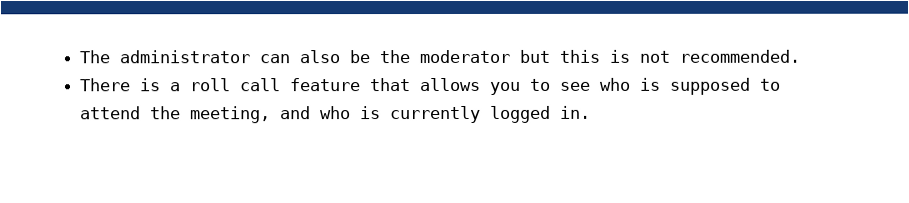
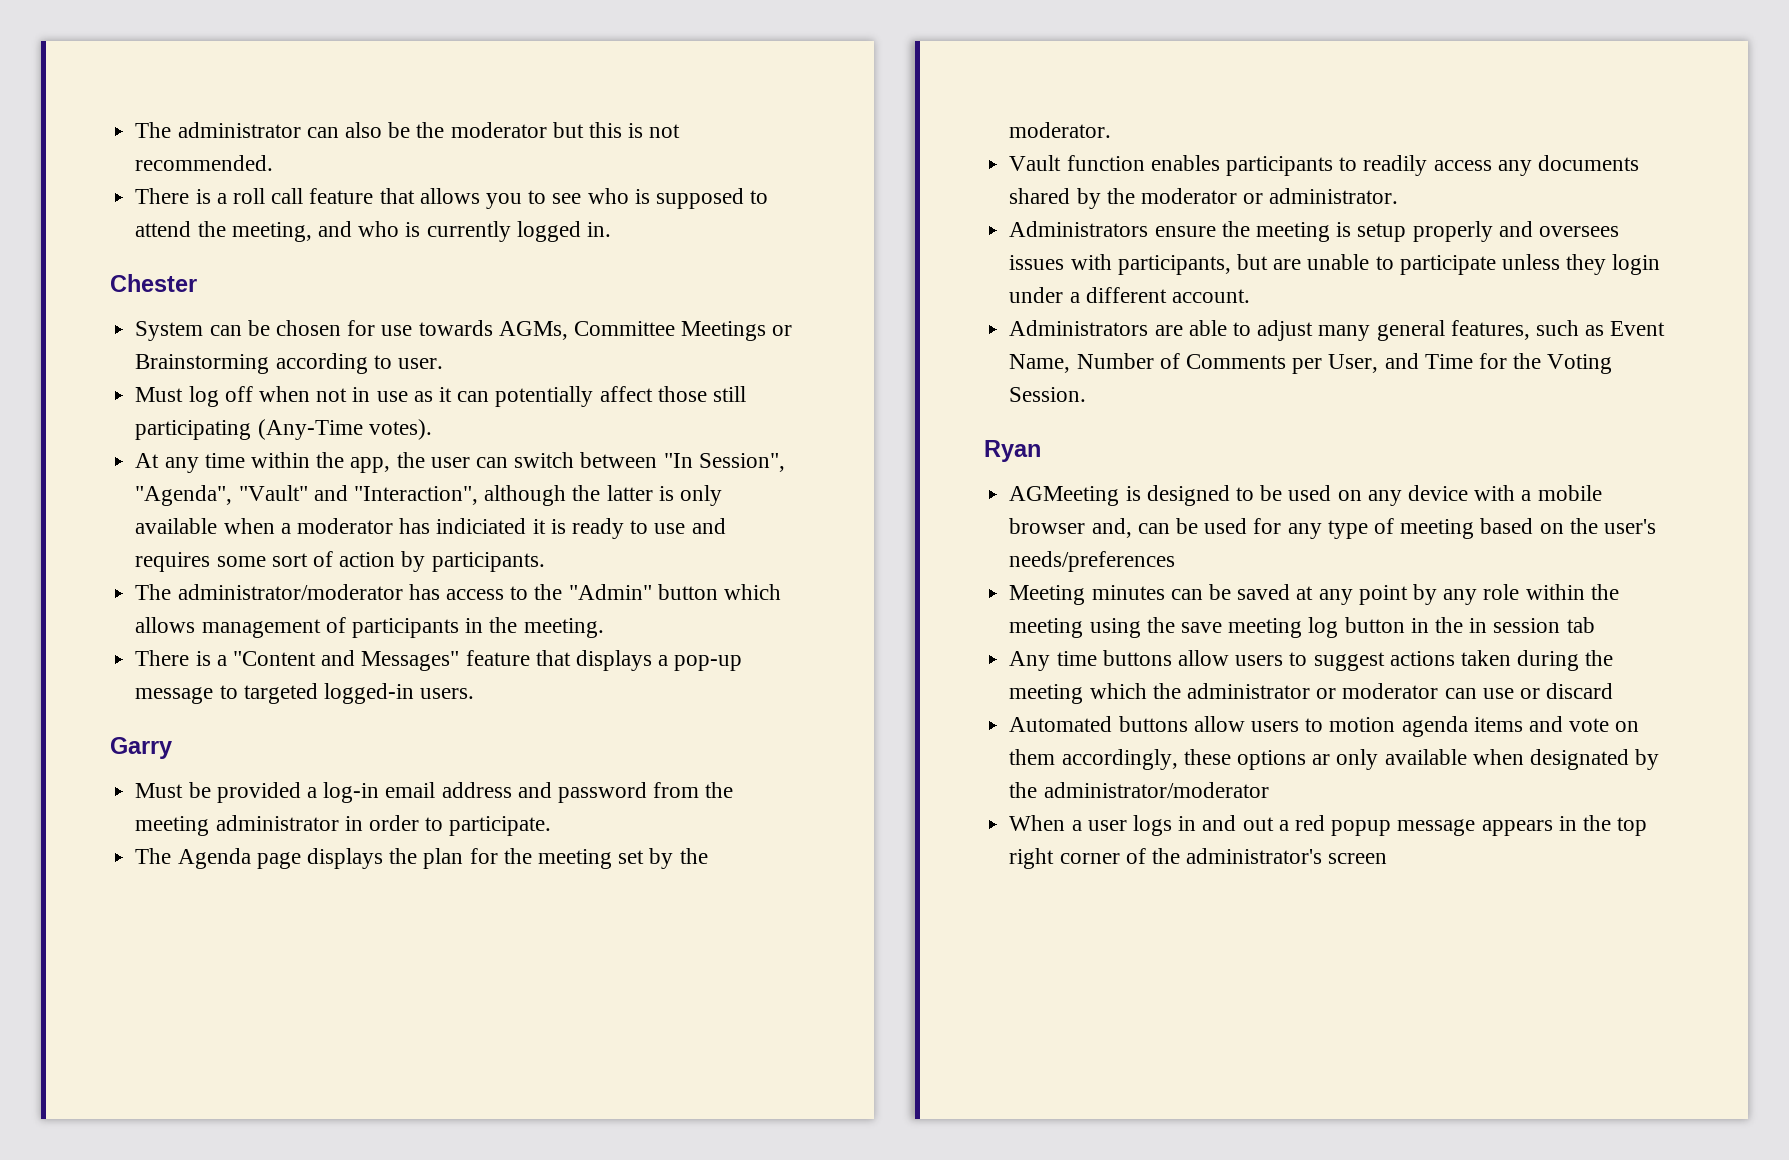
(592, 112) none -> [110,274,197,292] [135,320,793,341] [135,353,443,374] [135,386,747,407] [135,419,432,440] [135,452,785,473] [135,485,722,506] [135,518,726,539] [135,551,545,572] [135,584,781,600] [135,617,604,638] [135,650,743,671] [135,683,475,704] [110,737,172,759] [135,782,734,803] [135,815,552,836] [135,848,708,869] [1009,122,1112,138] [1009,155,1639,176] [1009,188,1399,209] [1009,221,1619,242] [1009,254,1661,275] [1009,287,1250,303] [1009,320,1666,341] [1009,353,1613,374] [1009,387,1087,402] [984,440,1041,462] [1009,485,1602,506] [1009,518,1657,539] [1009,551,1176,572] [1009,584,1619,605] [1009,617,1595,638] [1009,650,1614,671] [1009,683,1614,704] [1009,716,1640,737] [1009,749,1660,770] [1009,782,1269,798] [1009,815,1648,836] [1009,848,1388,869] // Chester // System can be chosen for use towards AGMs, Committee Meetings or Brainstorming according to user. // Must log off when not in use as it can potentially affect those still participating (Any-Time votes). // At any time within the app, the user can switch between "In Session", "Agenda", "Vault" and "Interaction", although the latter is only available when a moderator has indiciated it is ready to use and requires some sort of action by participants. // The administrator/moderator has access to the "Admin" button which allows management of participants in the meeting. // There is a "Content and Messages" feature that displays a pop-up message to targeted logged-in users. // Garry // Must be provided a log-in email address and password from the meeting administrator in order to participate. // The Agenda page displays the plan for the meeting set by the moderator. // Vault function enables participants to readily access any documents shared by the moderator or administrator. // Administrators ensure the meeting is setup properly and oversees issues with participants, but are unable to participate unless they login under a different account. // Administrators are able to adjust many general features, such as Event Name, Number of Comments per User, and Time for the Voting Session. // Ryan // AGMeeting is designed to be used on any device with a mobile browser and, can be used for any type of meeting based on the user's needs/preferences // Meeting minutes can be saved at any point by any role within the meeting using the save meeting log button in the in session tab // Any time buttons allow users to suggest actions taken during the meeting which the administrator or moderator can use or discard // Automated buttons allow users to motion agenda items and vote on them accordingly, these options ar only available when designated by the administrator/moderator // When a user logs in and out a red popup message appears in the top right corner of the administrator's screen

